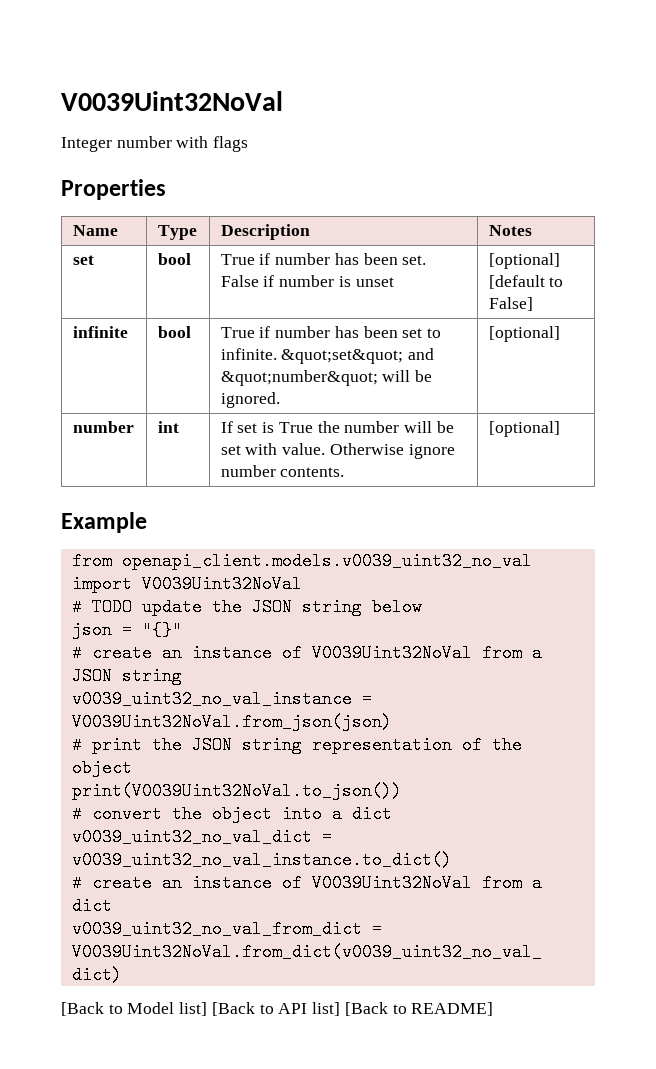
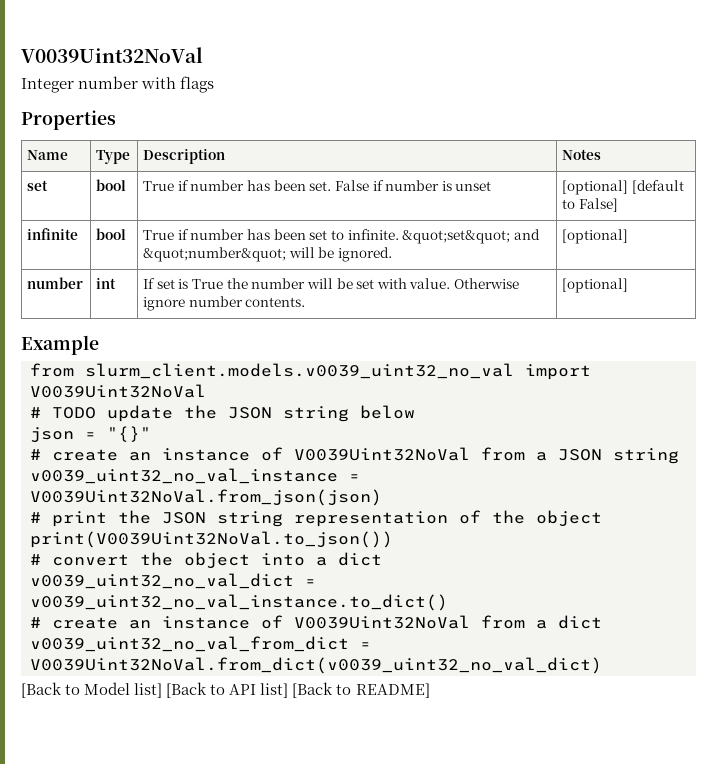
[121,552,532,570] openapi_client.models.v0039_uint32_no_val -> [85,363,514,379] slurm_client.models.v0039_uint32_no_val

